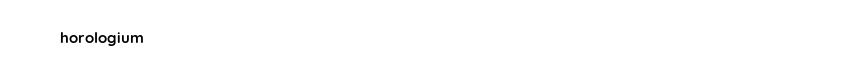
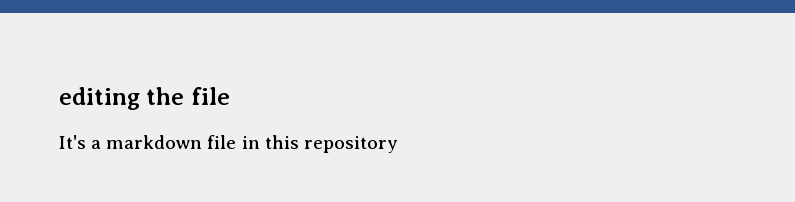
[60,32,144,46] horologium -> [59,87,230,110] [59,135,398,153] editing the file // It's a markdown file in this repository

